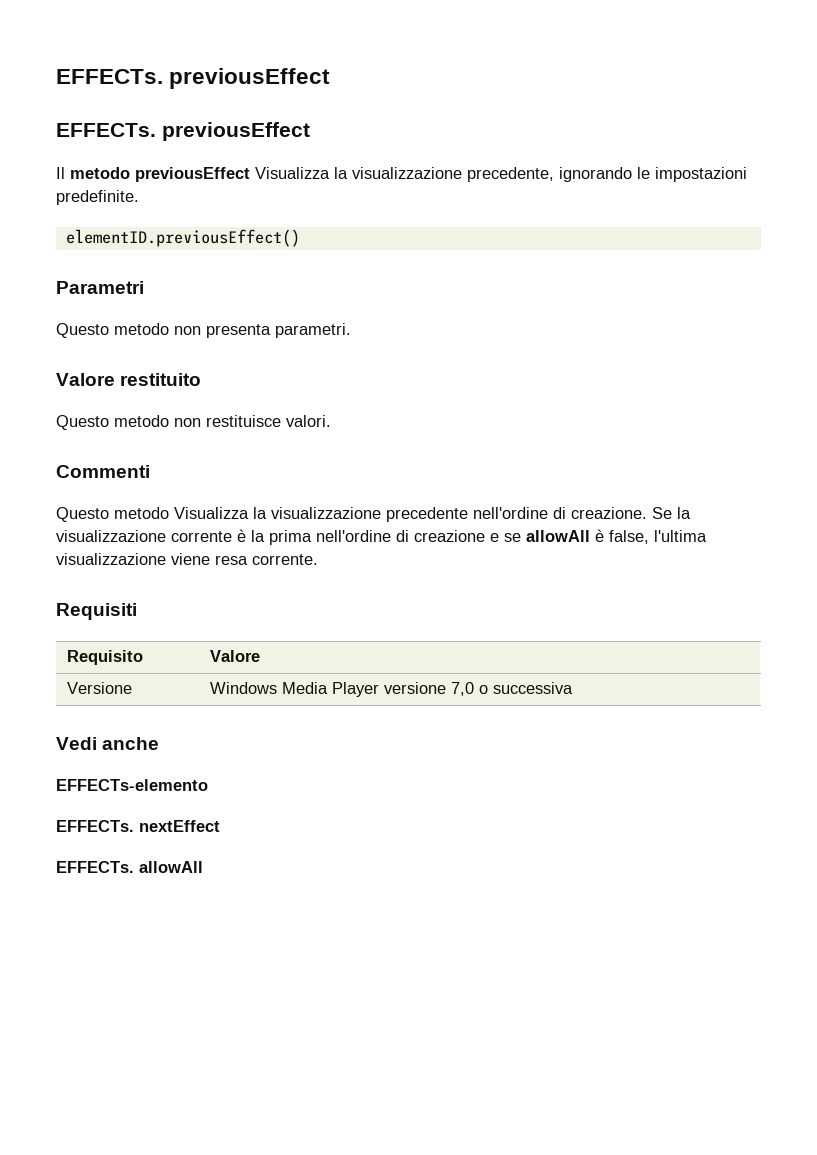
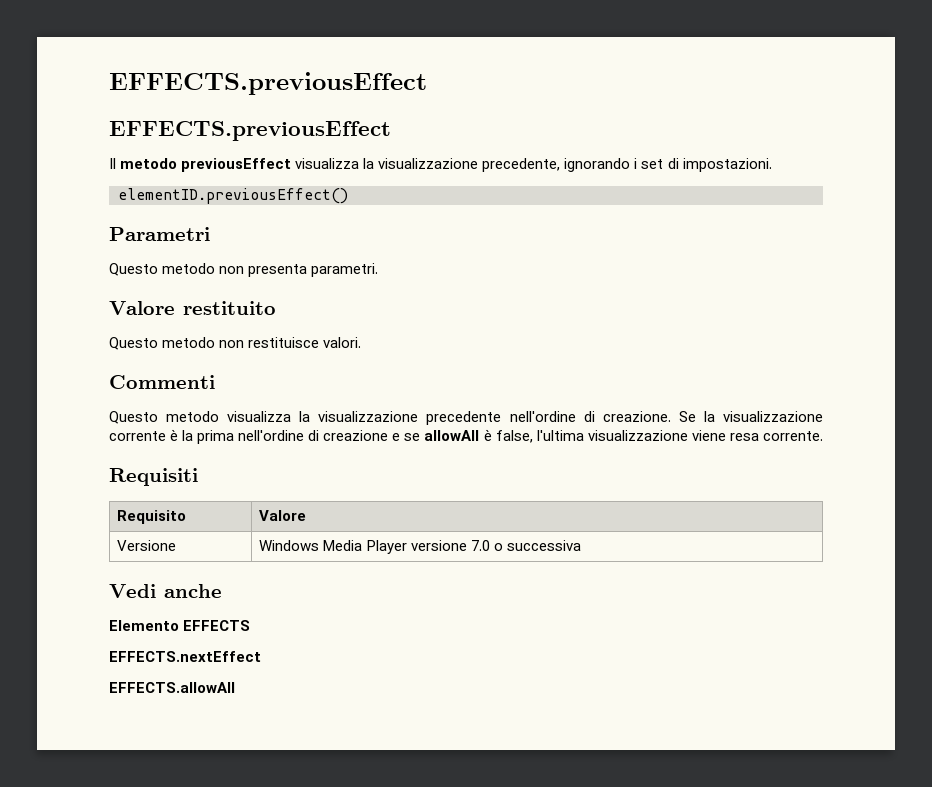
[56,68,331,89] [56,122,310,141] EFFECTs. previousEffect // EFFECTs. previousEffect -> [109,72,427,95] [109,121,391,141] EFFECTS.previousEffect // EFFECTS.previousEffect
[255,167,330,179] Visualizza -> [295,158,360,169] visualizza
[637,167,747,182] [56,190,139,205] le impostazioni predefinite. -> [634,158,772,172] i set di impostazioni.
[174,507,249,519] Visualizza -> [227,411,292,422] visualizza
[451,682,475,696] 7,0 -> [470,540,490,551] 7.0
[56,779,208,791] [56,820,220,832] [56,861,203,873] EFFECTs-elemento // EFFECTs. nextEffect // EFFECTs. allowAll -> [109,620,251,631] [109,651,261,662] [109,682,235,693] Elemento EFFECTS // EFFECTS.nextEffect // EFFECTS.allowAll

